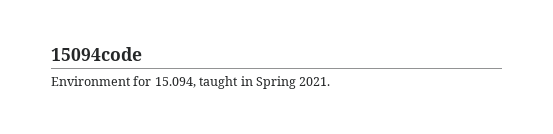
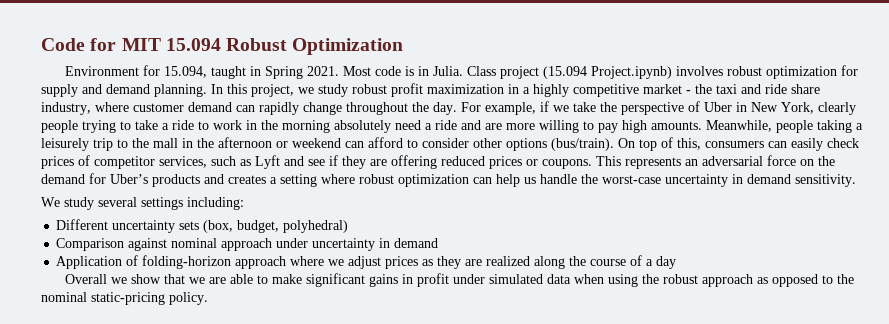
[51,47,142,61] 15094code -> [41,38,404,55] Code for MIT 15.094 Robust Optimization
(331, 81) none -> [342,65,858,79] [41,83,820,97] [41,101,856,115] [41,120,863,133] [41,137,859,151] [41,155,835,169] [41,173,856,187] [41,197,244,210] [56,219,349,233] [56,238,439,251] [56,255,677,269] [64,273,854,287] [41,292,208,305] Most code is in Julia. Class project (15.094 Project.ipynb) involves robust optimization for supply and demand planning. In this project, we study robust profit maximization in a highly competitive market - the taxi and ride share industry, where customer demand can rapidly change throughout the day. For example, if we take the perspective of Uber in New York, clearly people trying to take a ride to work in the morning absolutely need a ride and are more willing to pay high amounts. Meanwhile, people taking a leisurely trip to the mall in the afternoon or weekend can afford to consider other options (bus/train). On top of this, consumers can easily check prices of competitor services, such as Lyft and see if they are offering reduced prices or coupons. This represents an adversarial force on the demand for Uber’s products and creates a setting where robust optimization can help us handle the worst-case uncertainty in demand sensitivity. // We study several settings including: // Different uncertainty sets (box, budget, polyhedral) // Comparison against nominal approach under uncertainty in demand // Application of folding-horizon approach where we adjust prices as they are realized along the course of a day // Overall we show that we are able to make significant gains in profit under simulated data when using the robust approach as opposed to the nominal static-pricing policy.

